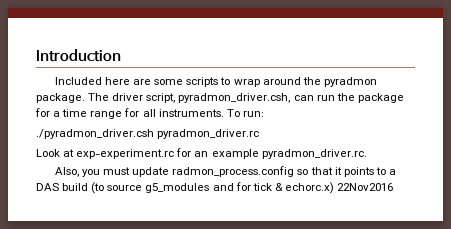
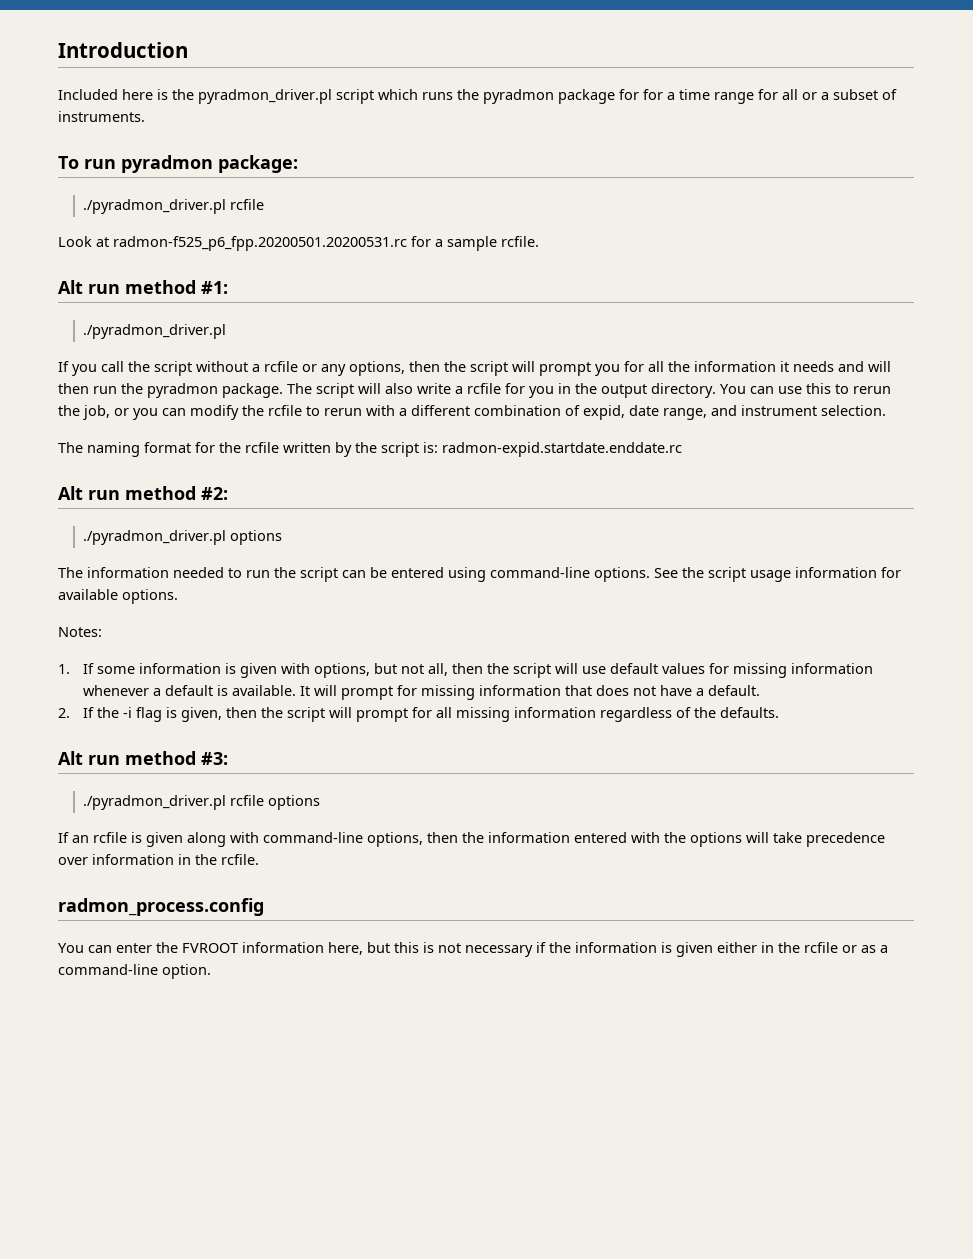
[133,77,377,87] [36,93,355,103] are some scripts to wrap around the pyradmon package. The driver script, pyradmon_driver.csh, can run the -> [157,89,554,104] is the pyradmon_driver.pl script which runs the pyradmon
(50, 112) none -> [643,89,663,100] for
[158,109,264,117] [36,129,260,139] [36,148,367,159] [54,166,397,177] [36,182,394,194] instruments. To run: // ./pyradmon_driver.csh pyradmon_driver.rc // Look at exp-experiment.rc for an example pyradmon_driver.rc. // Also, you must update radmon_process.config so that it points to a DAS build (to source g5_modules and for tick & echorc.x) 22Nov2016 -> [802,89,897,100] [58,111,145,122] [58,155,298,173] [83,199,265,214] [58,236,539,251] [58,280,228,294] [83,324,227,339] [58,361,891,376] [58,383,891,398] [58,405,886,420] [58,442,682,457] [58,486,228,500] [83,530,283,545] [58,567,901,582] [58,589,178,604] [58,627,102,637] [58,663,874,678] [83,685,761,700] [58,707,780,722] [58,751,228,765] [83,795,321,810] [58,832,885,847] [58,854,259,865] [58,898,264,916] [58,942,888,957] [58,964,211,979] or a subset of instruments. // To run pyradmon package: // ./pyradmon_driver.pl rcfile // Look at radmon-f525_p6_fpp.20200501.20200531.rc for a sample rcfile. // Alt run method #1: // ./pyradmon_driver.pl // If you call the script without a rcfile or any options, then the script will prompt you for all the information it needs and will then run the pyradmon package. The script will also write a rcfile for you in the output directory. You can use this to rerun the job, or you can modify the rcfile to rerun with a different combination of expid, date range, and instrument selection. // The naming format for the rcfile written by the script is: radmon-expid.startdate.enddate.rc // Alt run method #2: // ./pyradmon_driver.pl options // The information needed to run the script can be entered using command-line options. See the script usage information for available options. // Notes: // 1. If some information is given with options, but not all, then the script will use default values for missing information whenever a default is available. It will prompt for missing information that does not have a default. // 2. If the -i flag is given, then the script will prompt for all missing information regardless of the defaults. // Alt run method #3: // ./pyradmon_driver.pl rcfile options // If an rcfile is given along with command-line options, then the information entered with the options will take precedence over information in the rcfile. // radmon_process.config // You can enter the FVROOT information here, but this is not necessary if the information is given either in the rcfile or as a command-line option.

